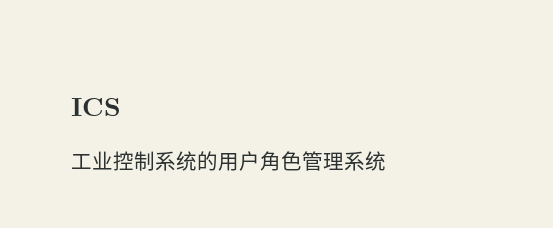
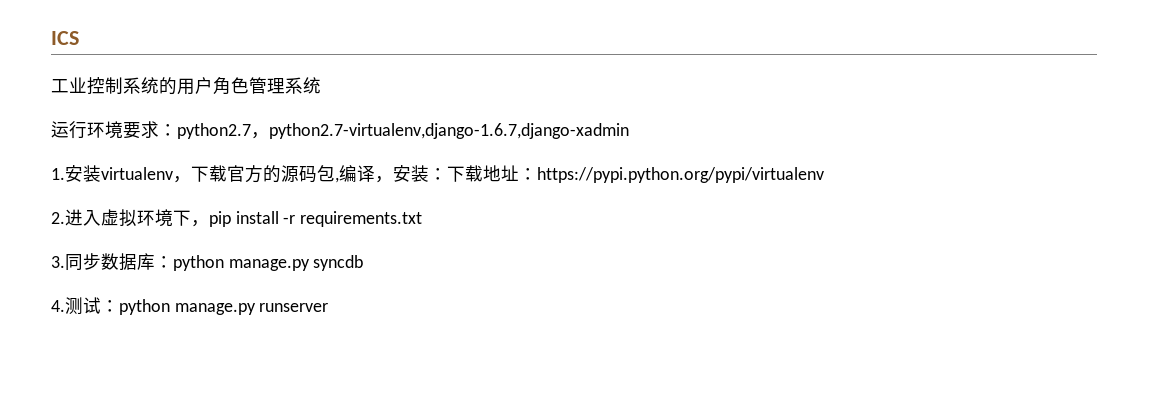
(386, 161) none -> [51,121,629,139] [51,165,824,183] [51,209,423,227] [51,253,364,271] [51,297,329,315] // 运行环境要求：python2.7，python2.7-virtualenv,django-1.6.7,django-xadmin // 1.安装virtualenv，下载官方的源码包,编译，安装：下载地址：https://pypi.python.org/pypi/virtualenv // 2.进入虚拟环境下，pip install -r requirements.txt // 3.同步数据库：python manage.py syncdb // 4.测试：python manage.py runserver

